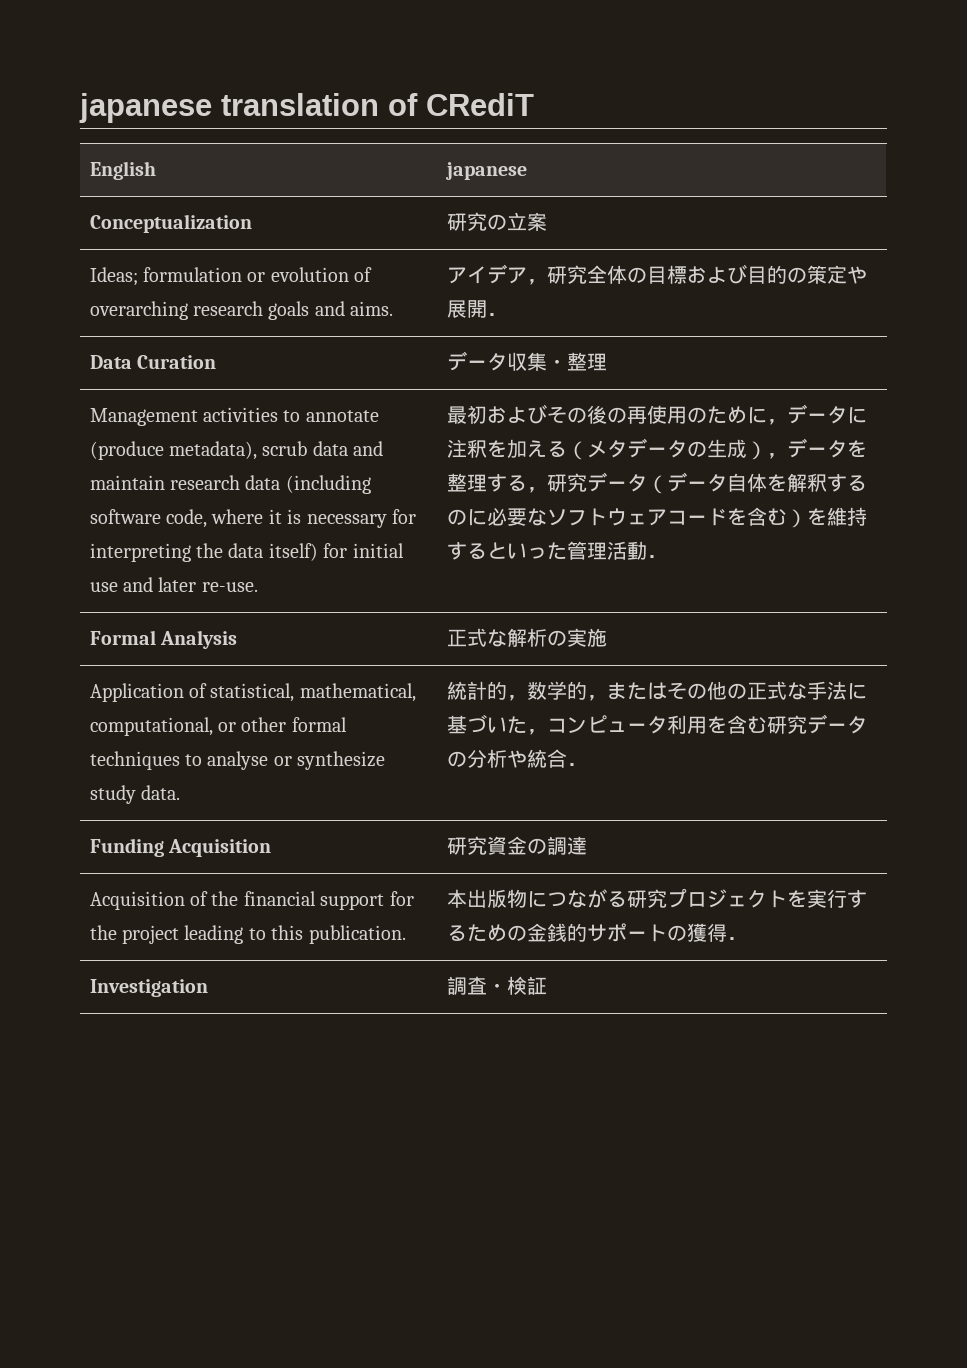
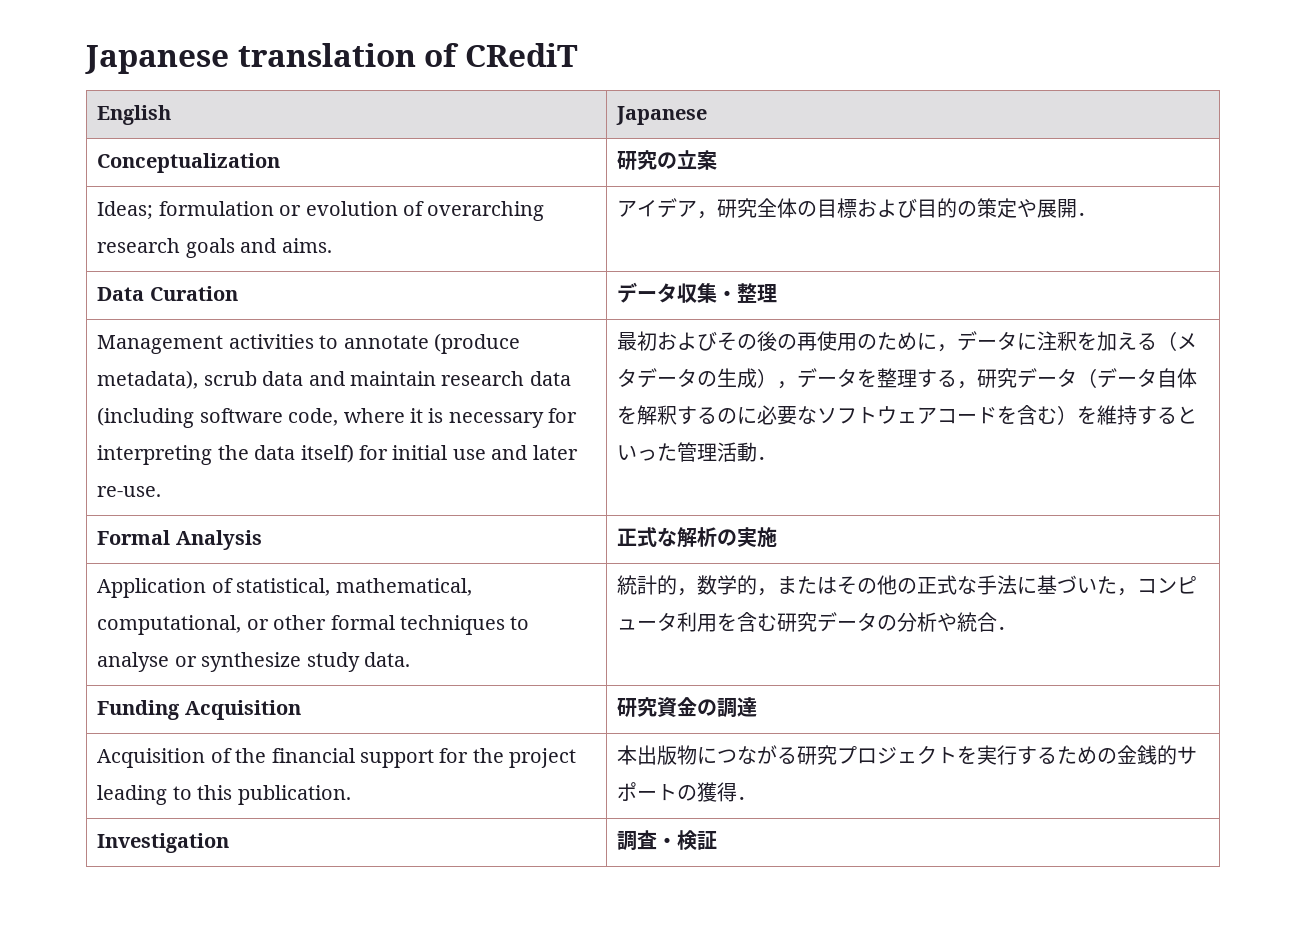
[79,93,212,123] japanese -> [85,45,229,74] Japanese
[444,162,527,180] japanese -> [616,106,708,125] Japanese

